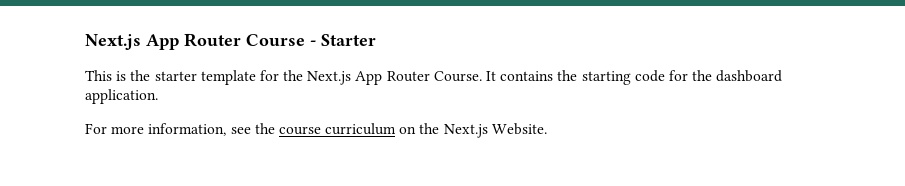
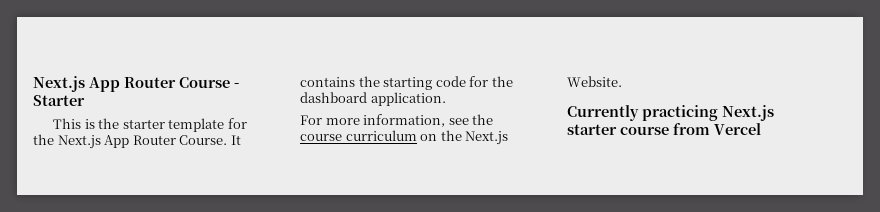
(547, 129) none -> [567,105,774,121] [567,123,761,135] // Currently practicing Next.js starter course from Vercel

